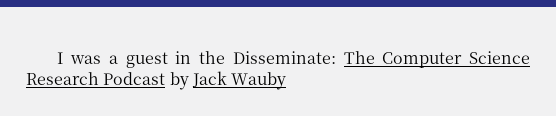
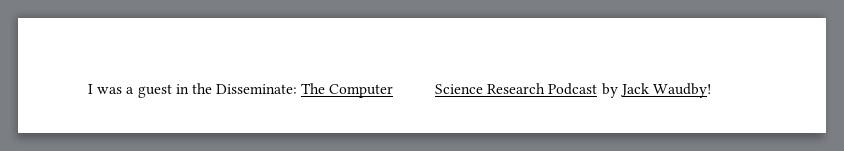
[231,72,287,90] Wauby -> [652,83,711,98] Waudby!

